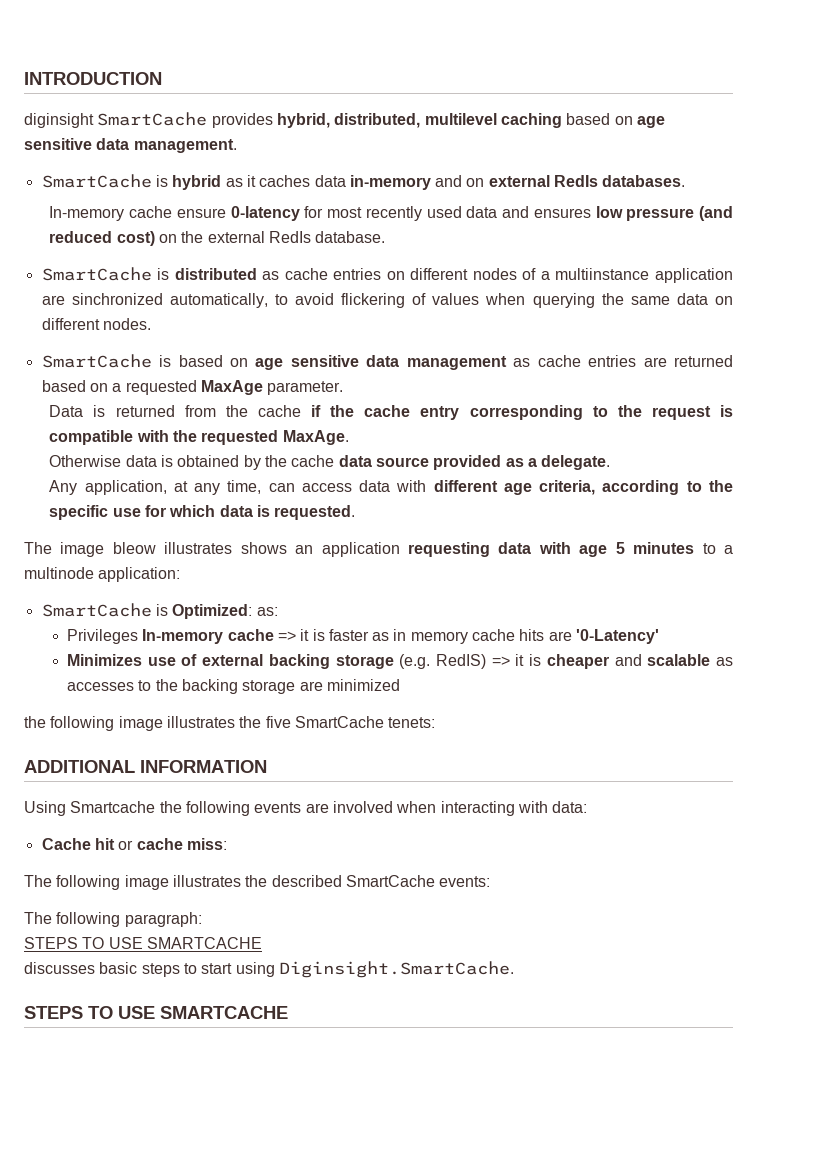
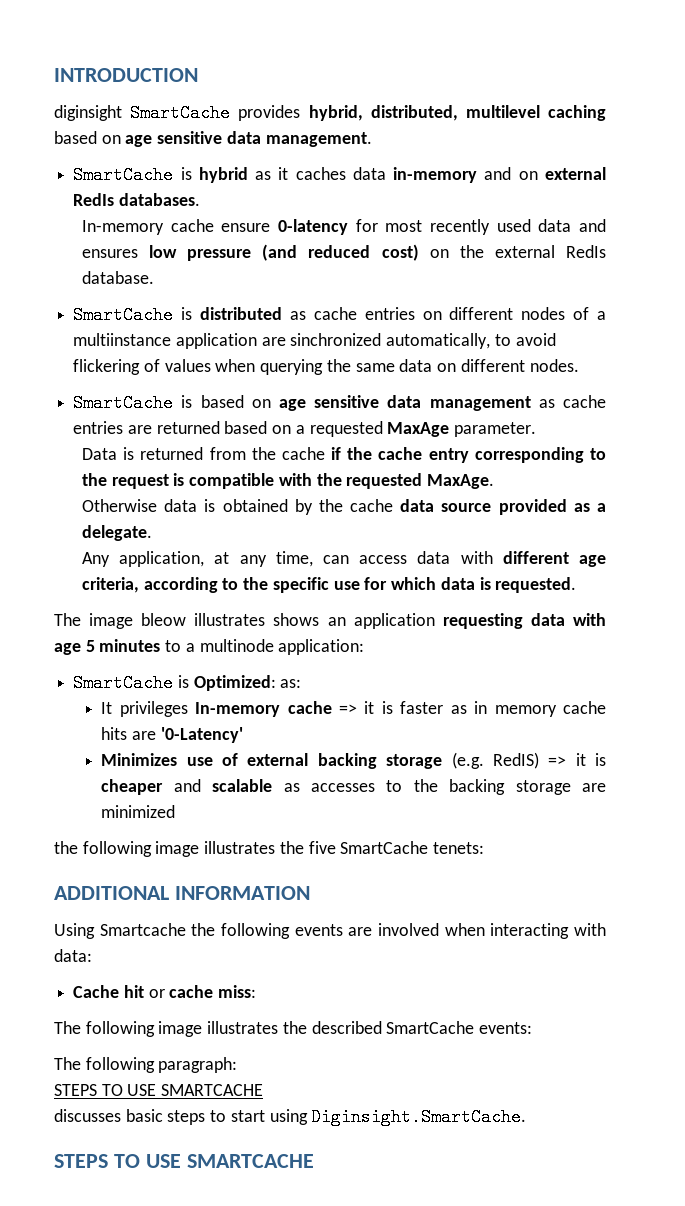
[66,629,138,644] Privileges -> [101,701,188,717] It privileges

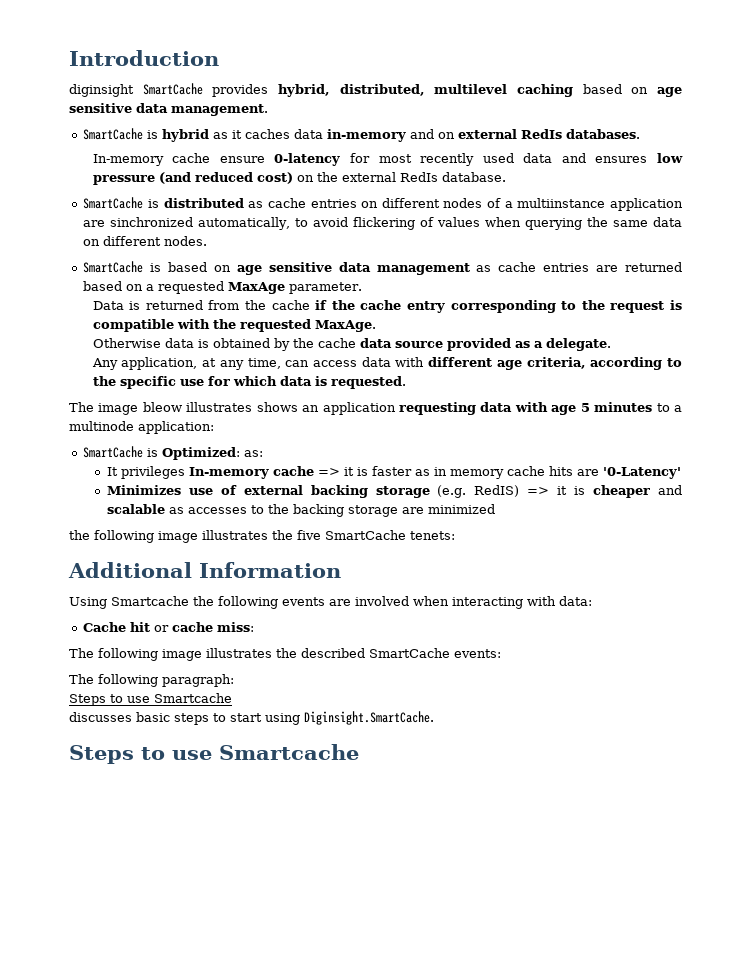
[54,68,198,82] INTRODUCTION -> [69,50,219,66] Introduction
[54,886,310,900] ADDITIONAL INFORMATION -> [68,562,341,578] Additional Information
[54,1084,264,1096] STEPS TO USE SMARTCACHE -> [69,693,232,706] Steps to use Smartcache
[54,1154,314,1168] STEPS TO USE SMARTCACHE -> [69,744,359,764] Steps to use Smartcache

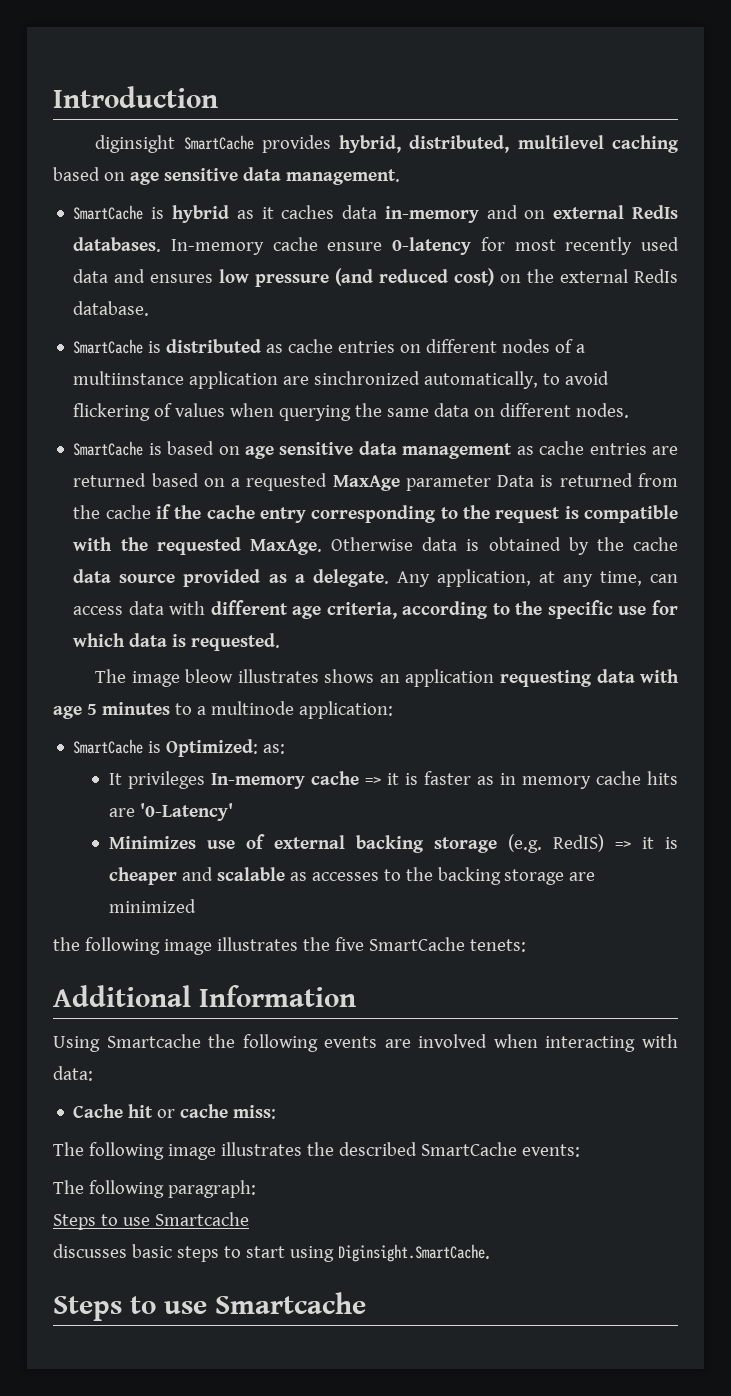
(641, 134) // -> (162, 244) none
[289,282,363,294] parameter. // -> [405,475,491,491] parameter
(376, 326) // -> (322, 547) none
(611, 344) // -> (389, 578) none

